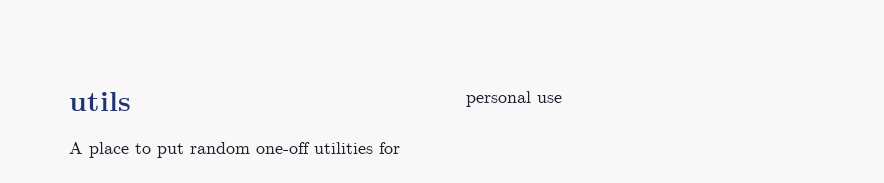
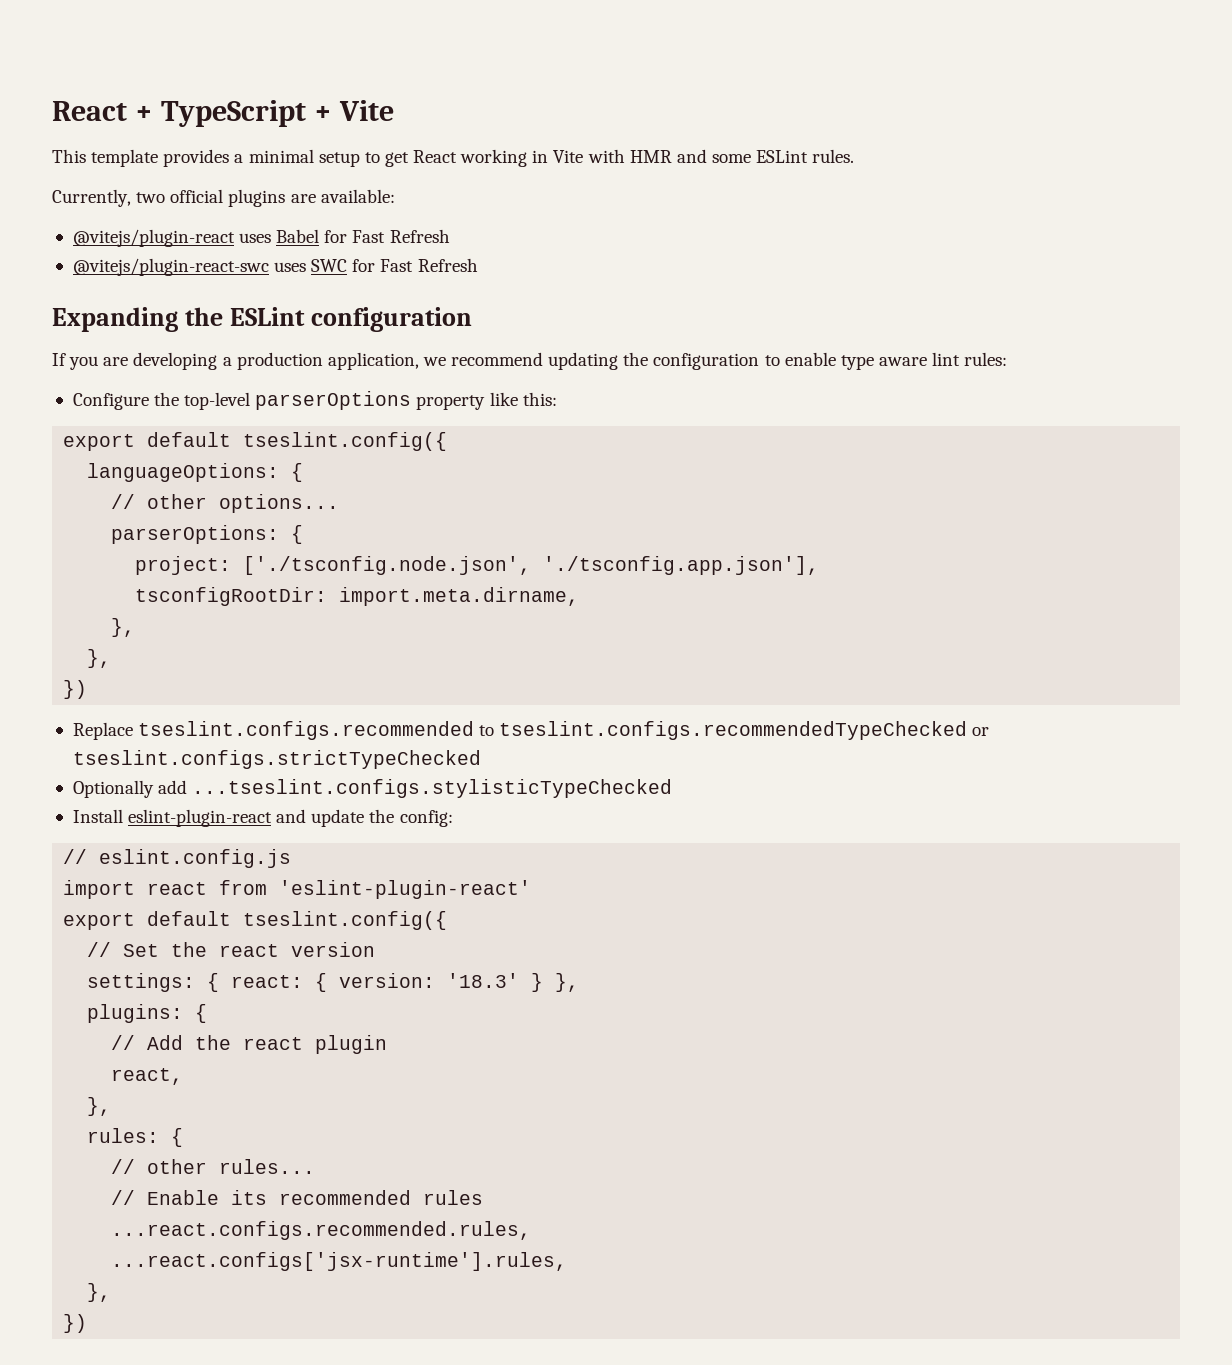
[69,92,131,111] [69,142,400,158] [466,91,562,107] utils // A place to put random one-off utilities for personal use -> [52,100,394,127] [52,149,855,167] [52,189,395,207] [72,229,450,247] [72,258,478,276] [52,307,472,332] [52,352,1008,370] [72,391,557,410] [63,432,448,451] [87,463,304,482] [111,494,340,513] [111,525,304,544] [135,556,820,575] [135,587,580,606] [111,618,136,637] [87,649,112,668] [63,680,88,699] [72,721,990,740] [72,750,481,769] [72,779,673,798] [72,809,453,827] [63,849,292,868] [63,880,532,899] [63,911,448,930] [87,942,376,957] [87,973,580,992] [87,1004,208,1023] [111,1035,388,1054] [111,1068,184,1085] [87,1097,112,1116] [87,1128,184,1147] [111,1159,316,1174] [111,1190,484,1205] [111,1221,532,1240] [111,1252,568,1271] [87,1283,112,1302] [63,1314,88,1333] React + TypeScript + Vite // This template provides a minimal setup to get React working in Vite with HMR and some ESLint rules. // Currently, two official plugins are available: // @vitejs/plugin-react uses Babel for Fast Refresh // @vitejs/plugin-react-swc uses SWC for Fast Refresh // Expanding the ESLint configuration // If you are developing a production application, we recommend updating the configuration to enable type aware lint rules: // Configure the top-level parserOptions property like this: // export default tseslint.config({ // languageOptions: { // // other options... // parserOptions: { // project: ['./tsconfig.node.json', './tsconfig.app.json'], // tsconfigRootDir: import.meta.dirname, // }, // }, // }) // Replace tseslint.configs.recommended to tseslint.configs.recommendedTypeChecked or tseslint.configs.strictTypeChecked // Optionally add ...tseslint.configs.stylisticTypeChecked // Install eslint-plugin-react and update the config: // // eslint.config.js // import react from 'eslint-plugin-react' // export default tseslint.config({ // // Set the react version // settings: { react: { version: '18.3' } }, // plugins: { // // Add the react plugin // react, // }, // rules: { // // other rules... // // Enable its recommended rules // ...react.configs.recommended.rules, // ...react.configs['jsx-runtime'].rules, // }, // })

